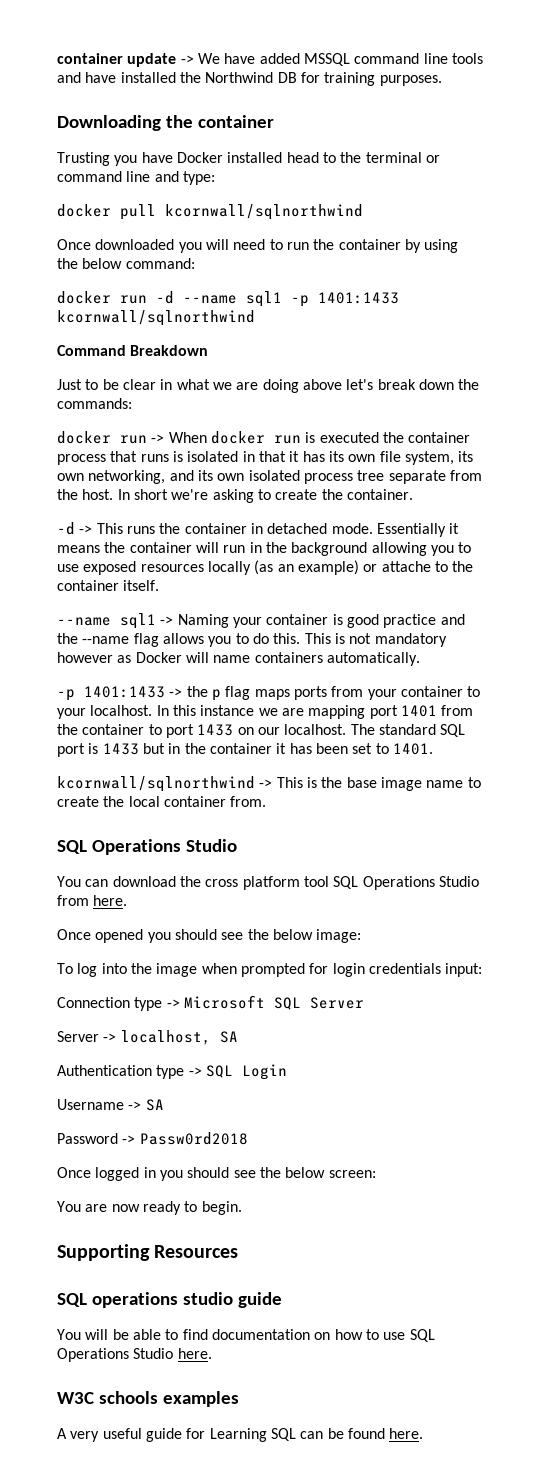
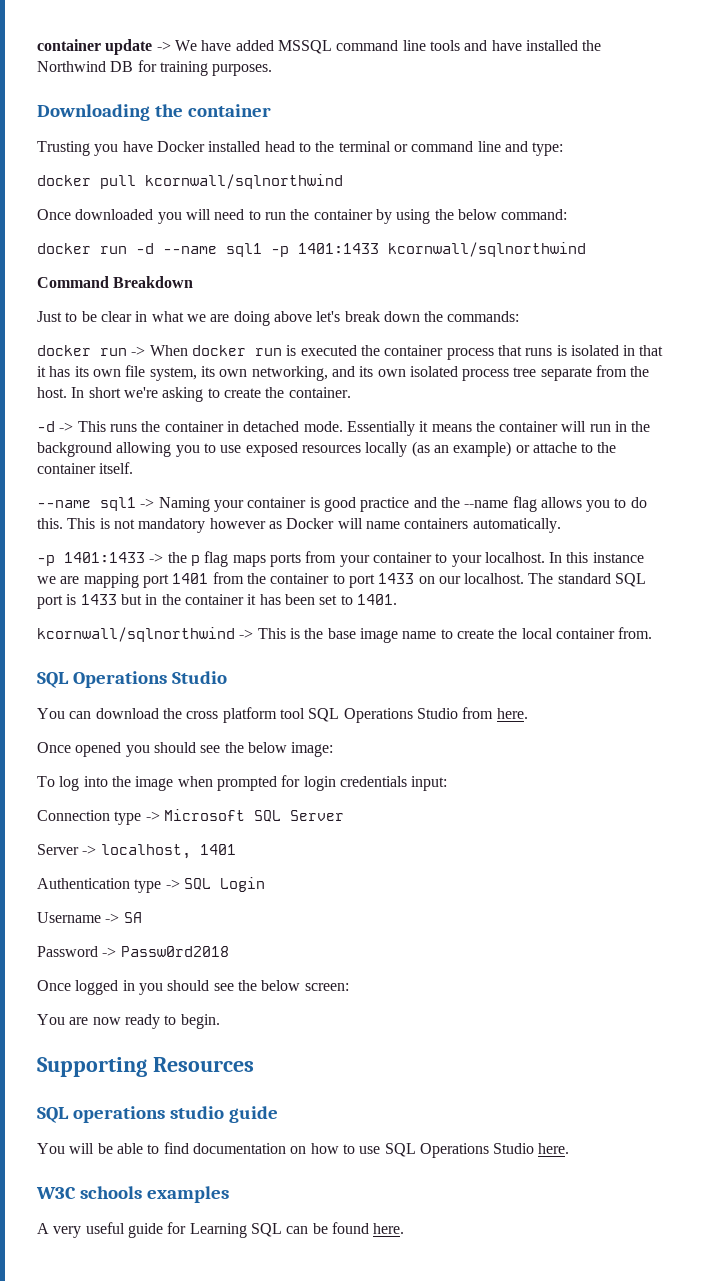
[219,1031,238,1043] SA -> [199,844,236,855] 1401

